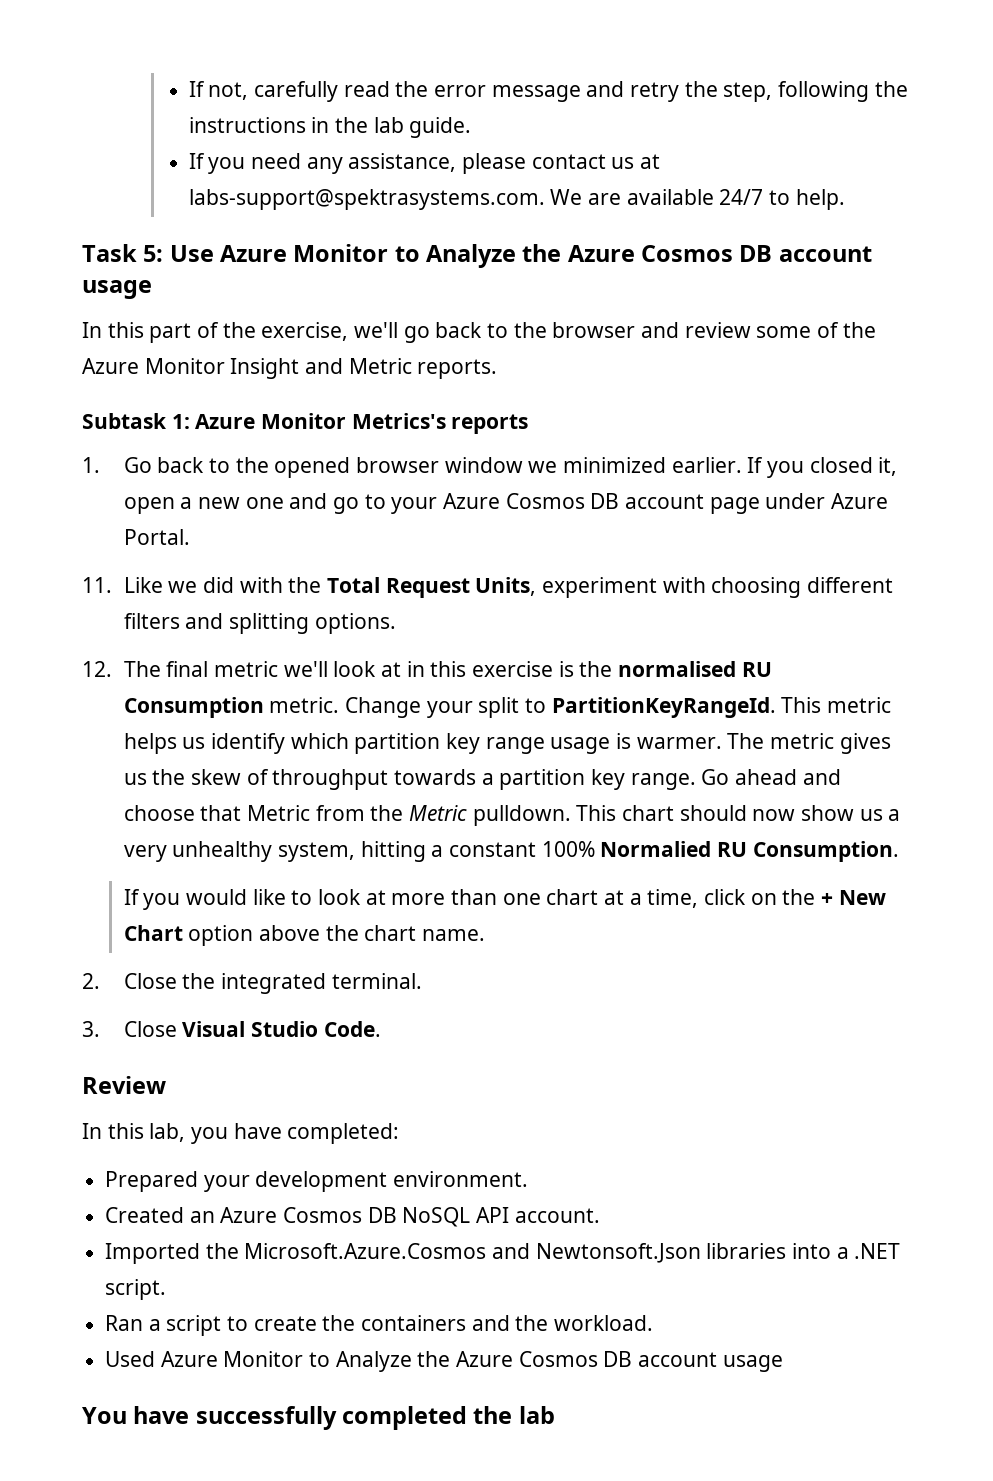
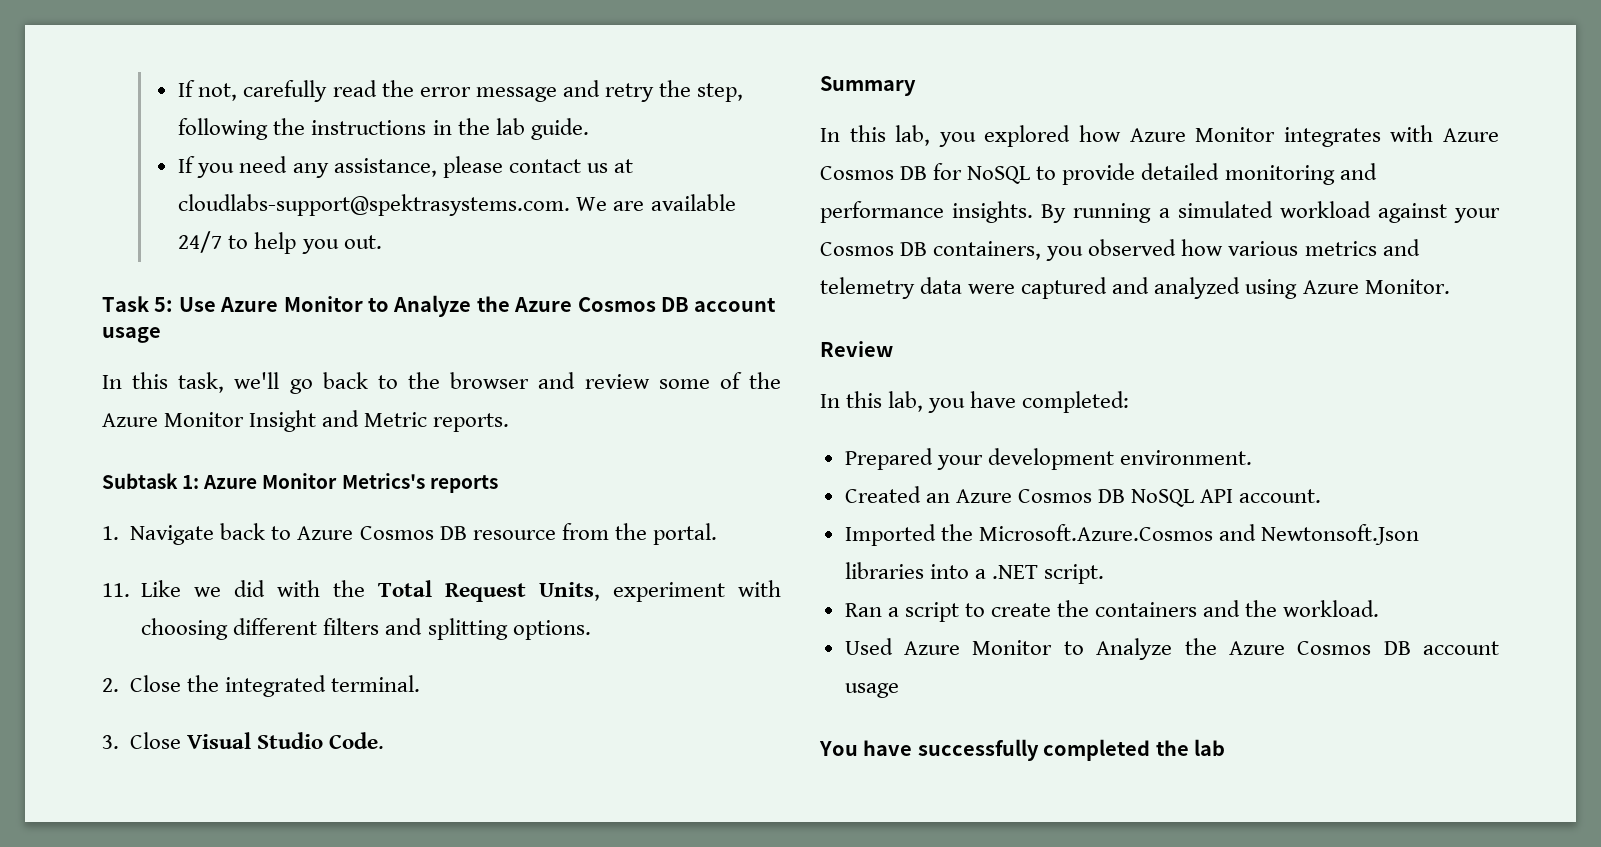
[188,189,545,210] labs-support@spektrasystems.com. -> [178,194,571,216] cloudlabs-support@spektrasystems.com.
[795,189,845,210] help. -> [254,232,382,254] help you out.
[149,322,349,343] part of the exercise, -> [178,372,225,393] task,
[123,457,898,478] [123,493,889,514] [123,529,190,545] Go back to the opened browser window we minimized earlier. If you closed it, open a new one and go to your Azure Cosmos DB account page under Azure Portal. -> [130,523,717,545] Navigate back to Azure Cosmos DB resource from the portal.
[82,661,772,677] [123,697,892,718] [123,733,891,754] [123,769,841,790] [123,805,901,826] [123,841,899,862] [123,889,886,910] [123,925,486,946] // 12. The final metric we'll look at in this exercise is the normalised RU Consumption metric. Change your split to PartitionKeyRangeId. This metric helps us identify which partition key range usage is warmer. The metric gives us the skew of throughput towards a partition key range. Go ahead and choose that Metric from the Metric pulldown. This chart should now show us a very unhealthy system, hitting a constant 100% Normalied RU Consumption. // If you would like to look at more than one chart at a time, click on the + New Chart option above the chart name. -> (591, 630) none
(381, 1029) none -> [820,76,916,96] [820,125,1499,147] [820,163,1377,185] [820,201,1500,223] [820,239,1420,261] [820,277,1450,299] // Summary // In this lab, you explored how Azure Monitor integrates with Azure Cosmos DB for NoSQL to provide detailed monitoring and performance insights. By running a simulated workload against your Cosmos DB containers, you observed how various metrics and telemetry data were captured and analyzed using Azure Monitor.

